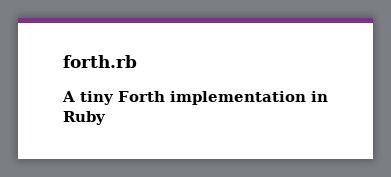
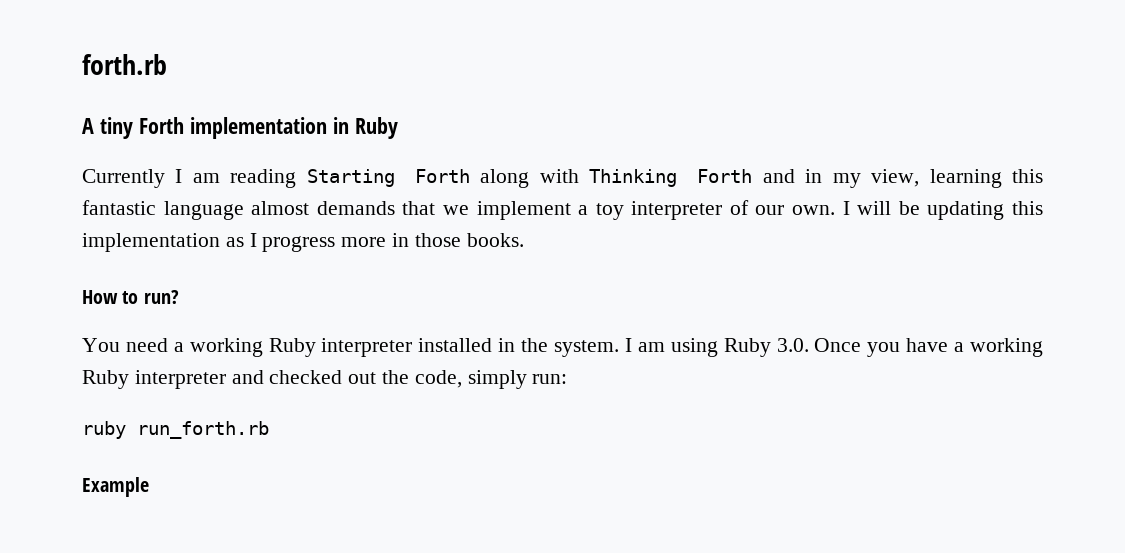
(106, 118) none -> [82,169,1044,188] [82,200,1044,220] [82,233,524,252] [82,290,179,304] [82,338,1043,357] [82,370,568,389] [82,421,269,439] [82,477,149,497] // Currently I am reading Starting Forth along with Thinking Forth and in my view, learning this fantastic language almost demands that we implement a toy interpreter of our own. I will be updating this implementation as I progress more in those books. // How to run? // You need a working Ruby interpreter installed in the system. I am using Ruby 3.0. Once you have a working Ruby interpreter and checked out the code, simply run: // ruby run_forth.rb // Example

